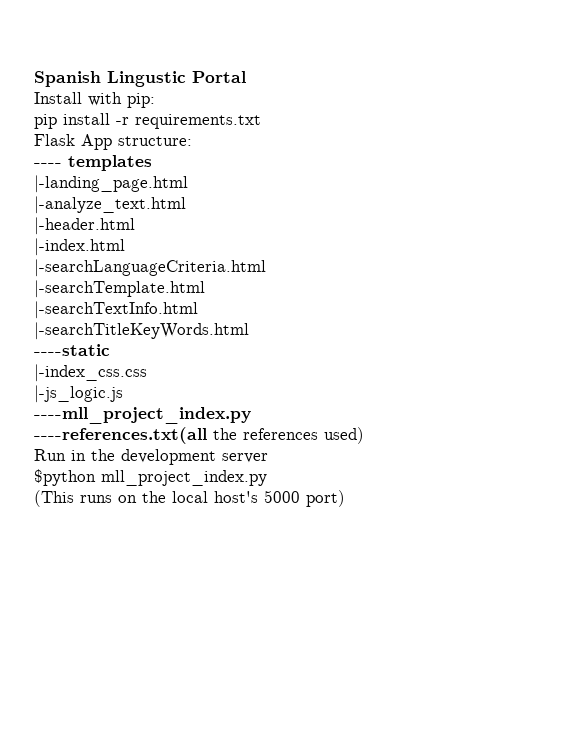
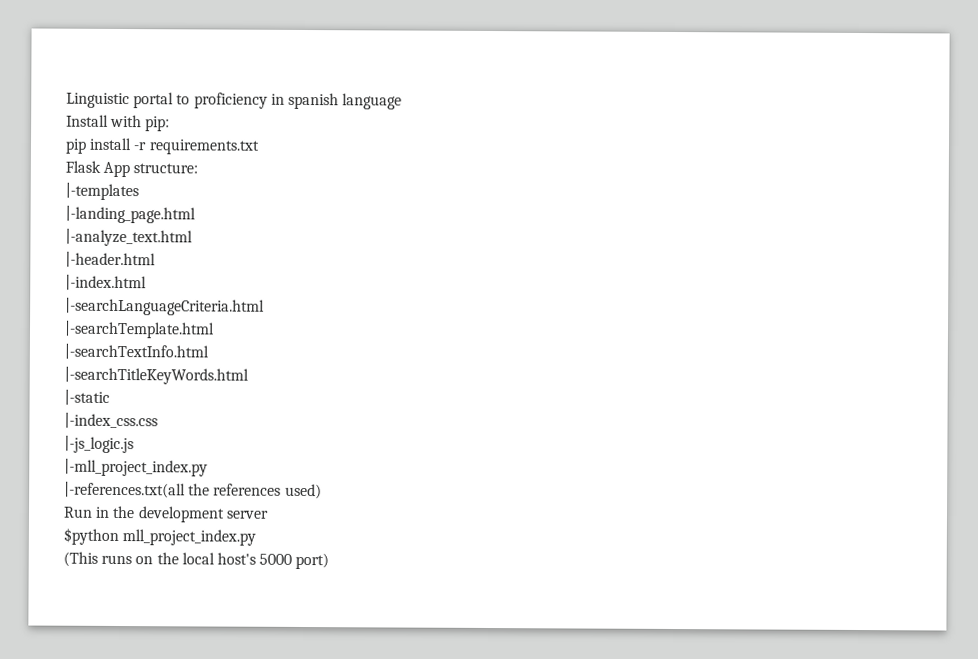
[34,71,246,87] Spanish Lingustic Portal -> [66,92,403,110] Linguistic portal to proficiency in spanish language
[34,155,152,171] ---- templates -> [65,182,139,201] |-templates
[34,344,110,356] ----static -> [64,389,110,405] |-static
[34,407,251,424] [34,427,207,444] ----mll_project_index.py // ----references.txt(all -> [64,458,208,477] [64,481,186,499] |-mll_project_index.py // |-references.txt(all

